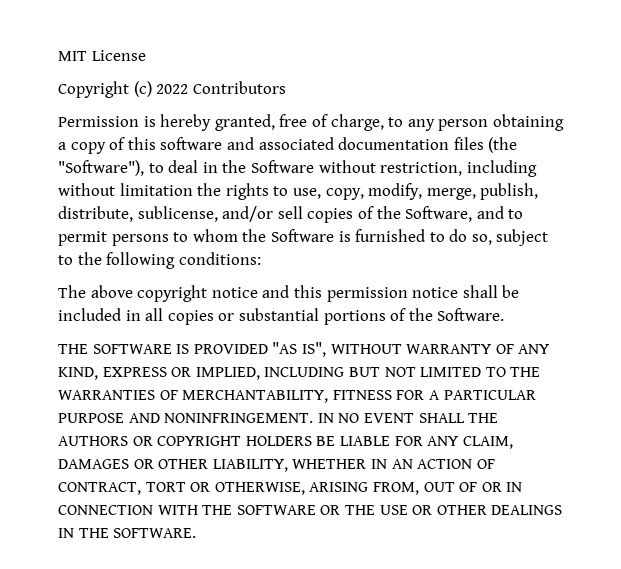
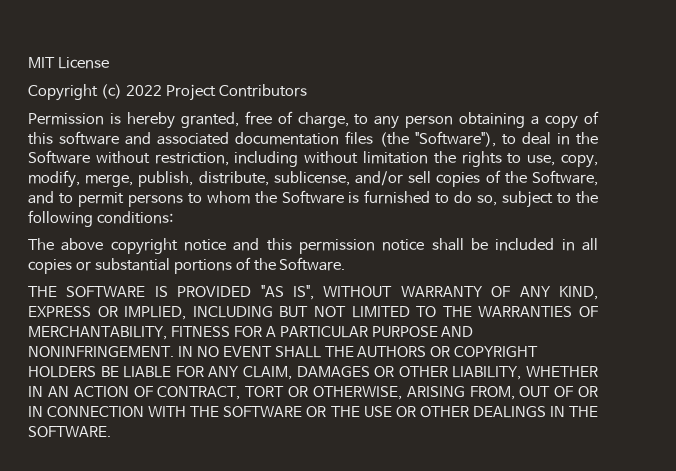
(189, 89) none -> [165,84,216,101] Project

